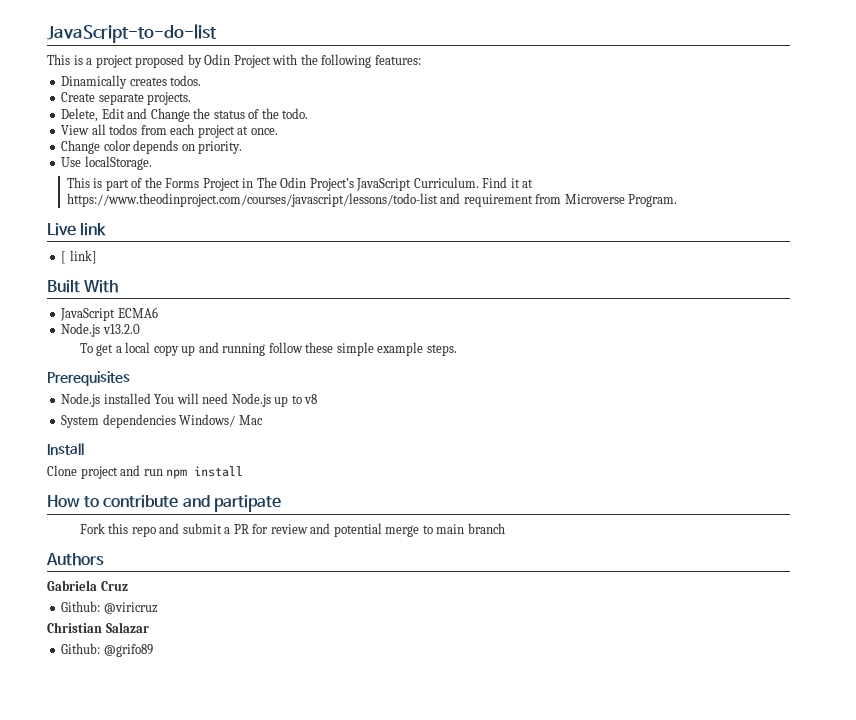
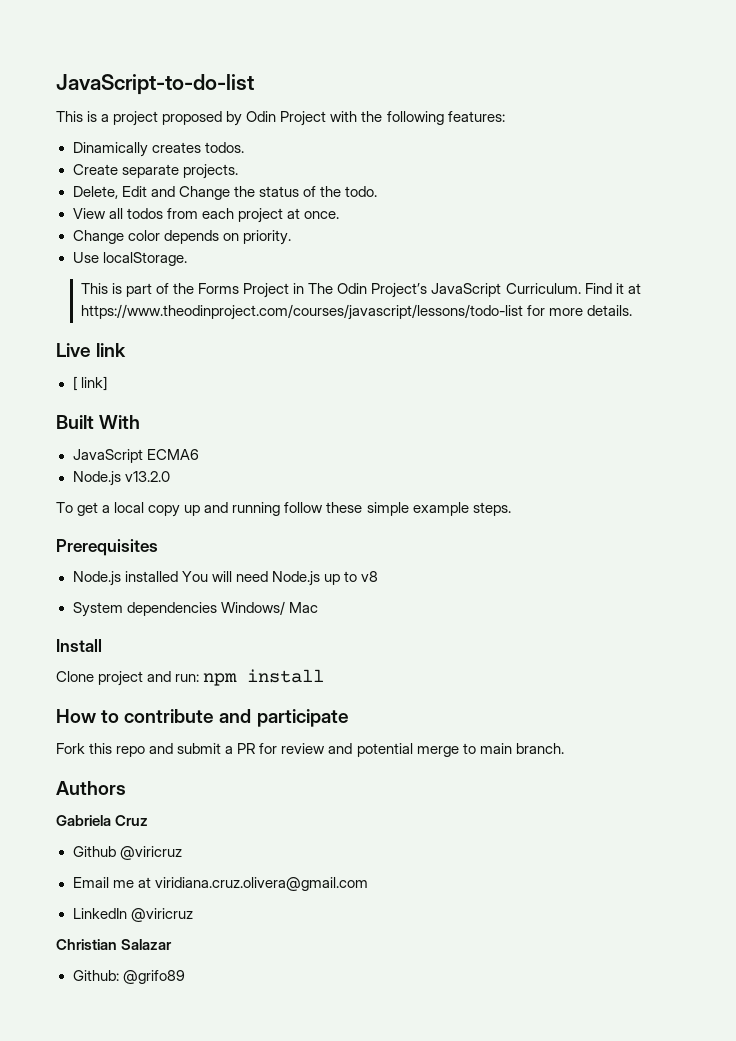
[440,193,678,207] and requirement from Microverse Program. -> [526,305,633,316] for more details.
[143,469,163,476] run -> [175,674,200,682] run:
[213,495,281,512] partipate -> [256,709,349,727] participate
[467,523,505,534] branch -> [515,743,564,754] branch.
[61,601,101,612] Github: -> [72,846,182,860] [72,877,368,891] [72,908,127,919] Github @viricruz // Email me at viridiana.cruz.olivera@gmail.com // LinkedIn

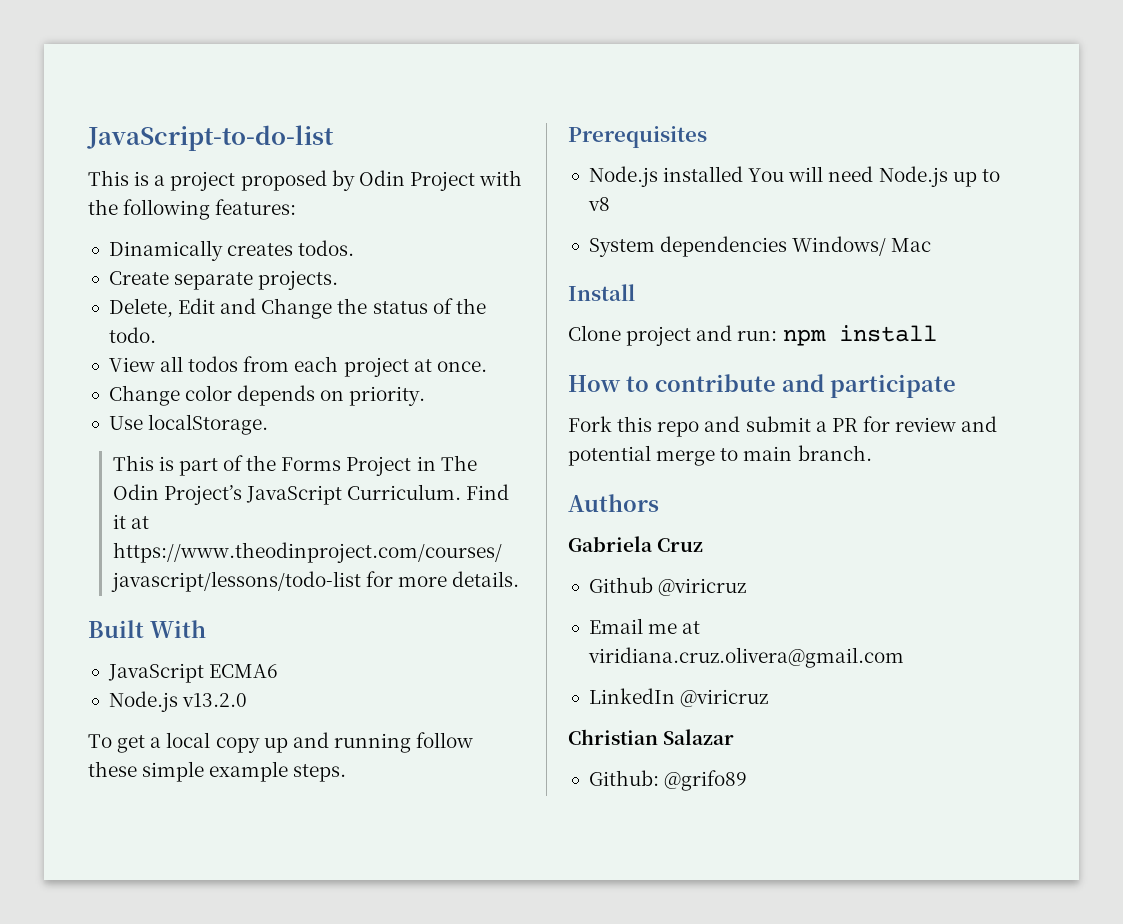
[56,343,127,357] [72,376,107,391] // Live link // [ link] -> (520, 579) none

